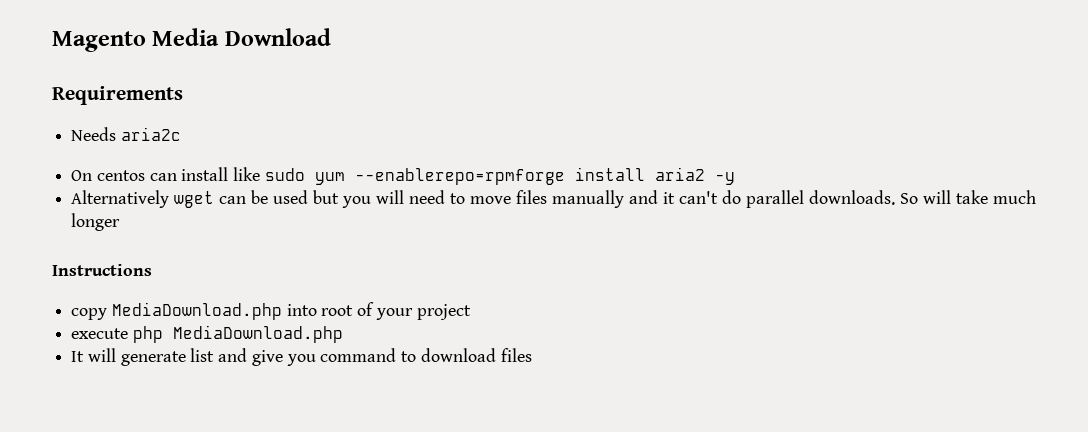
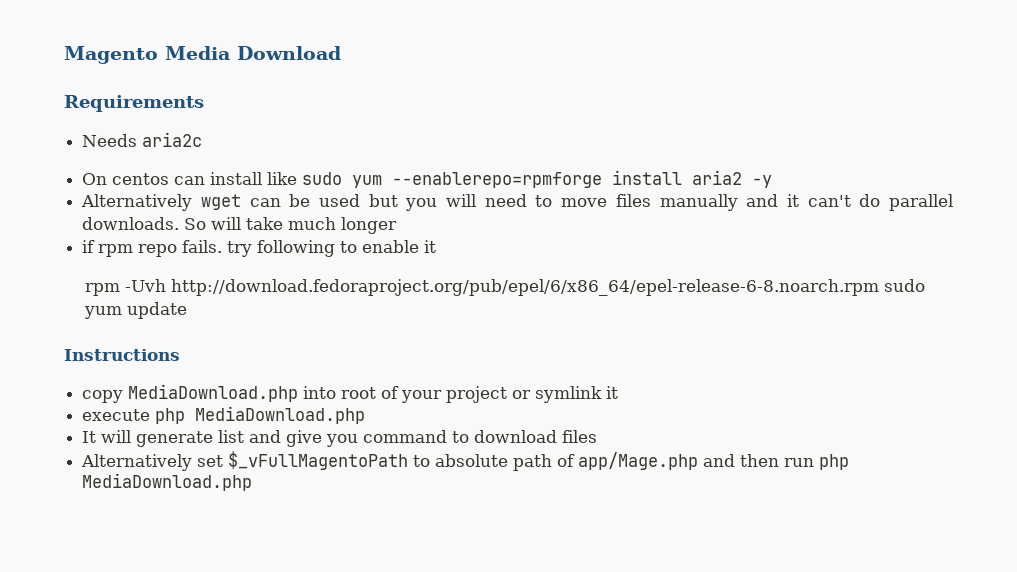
(121, 222) none -> [82,240,437,257] [85,279,926,296] [84,302,188,319] // if rpm repo fails. try following to enable it // rpm -Uvh http://download.fedoraproject.org/pub/epel/6/x86_64/epel-release-6-8.noarch.rpm sudo yum update
(471, 312) none -> [512,386,619,403] or symlink it
(532, 355) none -> [81,451,850,471] [82,473,253,491] // Alternatively set $_vFullMagentoPath to absolute path of app/Mage.php and then run php MediaDownload.php

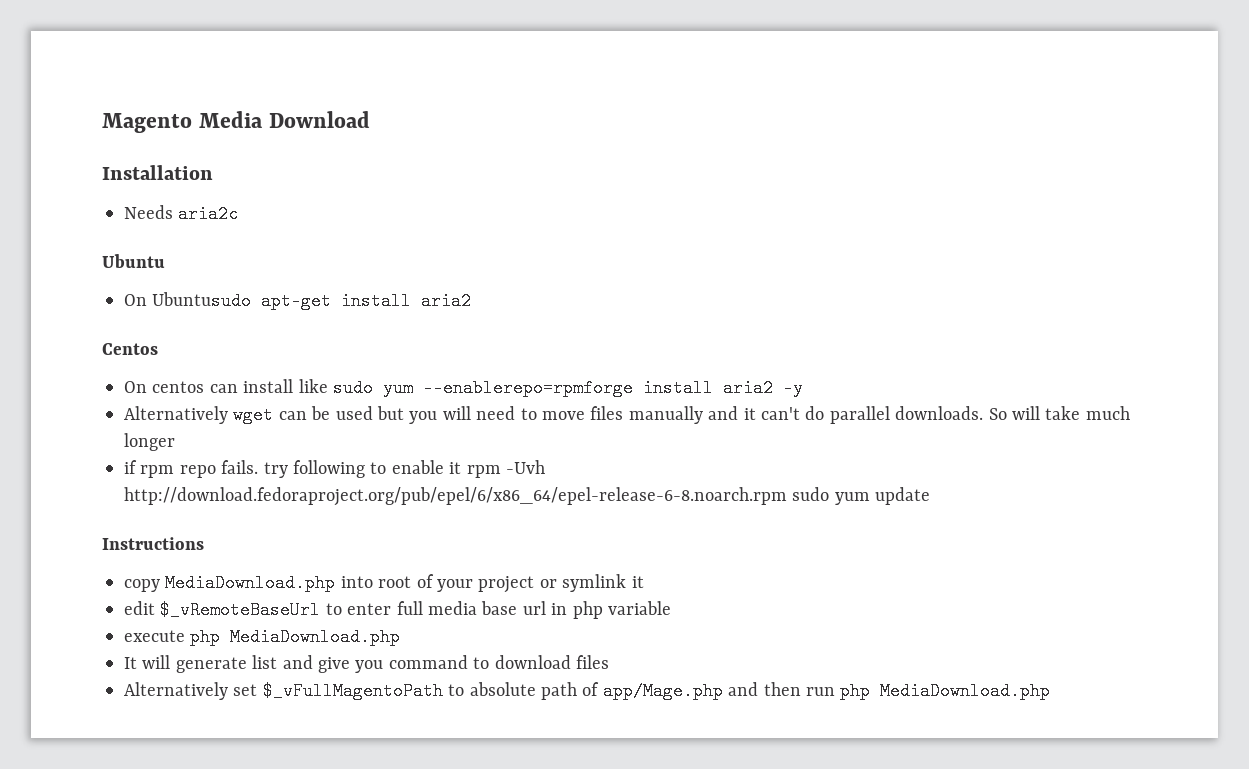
[64,95,204,112] Requirements -> [102,165,213,180] Installation
(203, 139) none -> [102,254,165,268] [124,292,472,310] [102,343,158,355] // Ubuntu // On Ubuntusudo apt-get install aria2 // Centos
(437, 246) // -> (462, 468) none
(619, 392) none -> [124,601,671,619] // edit $_vRemoteBaseUrl to enter full media base url in php variable

